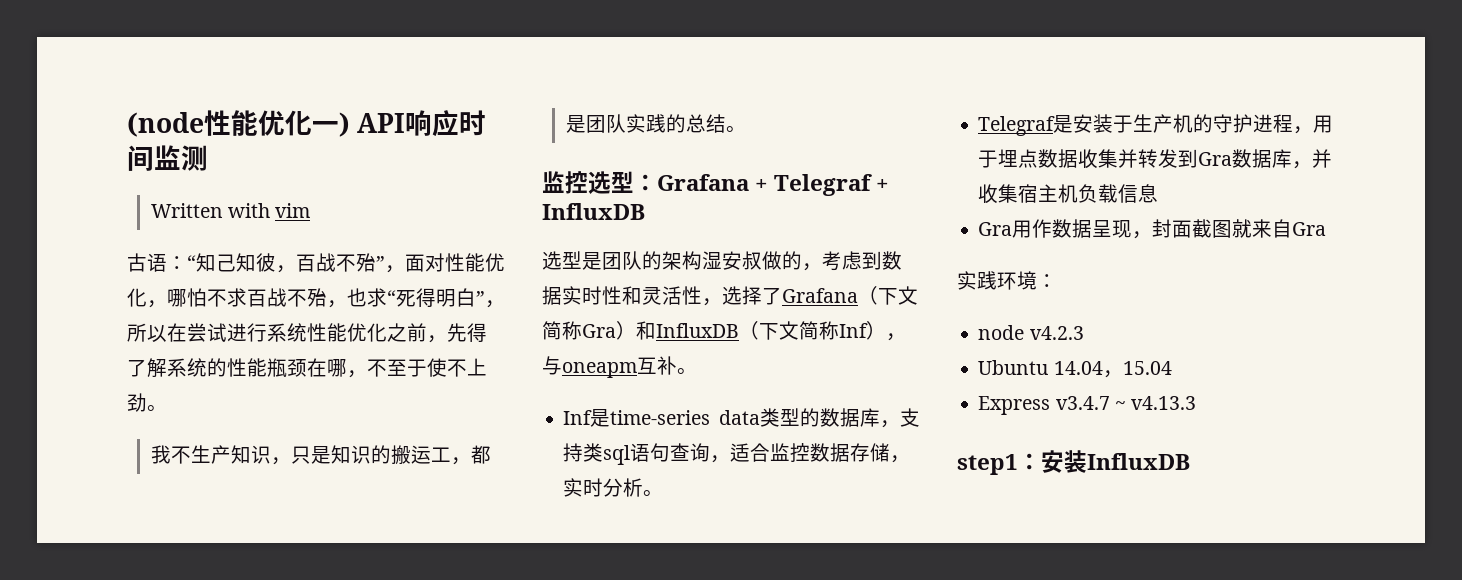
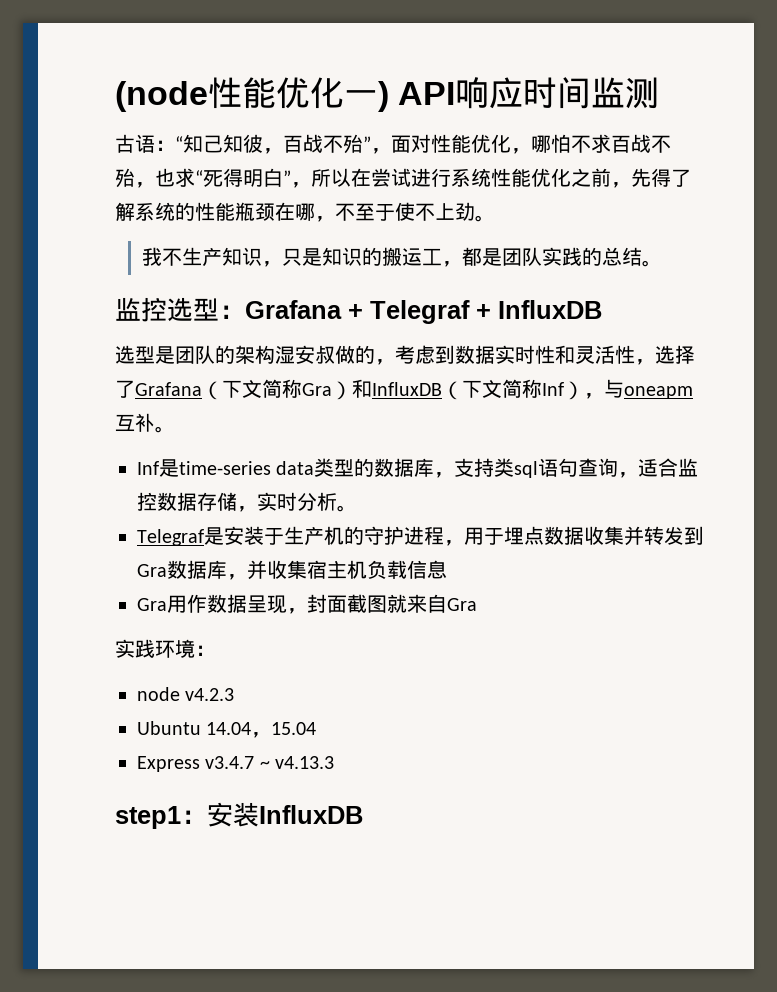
[150,203,311,218] // Written with vim -> (660, 93) none

